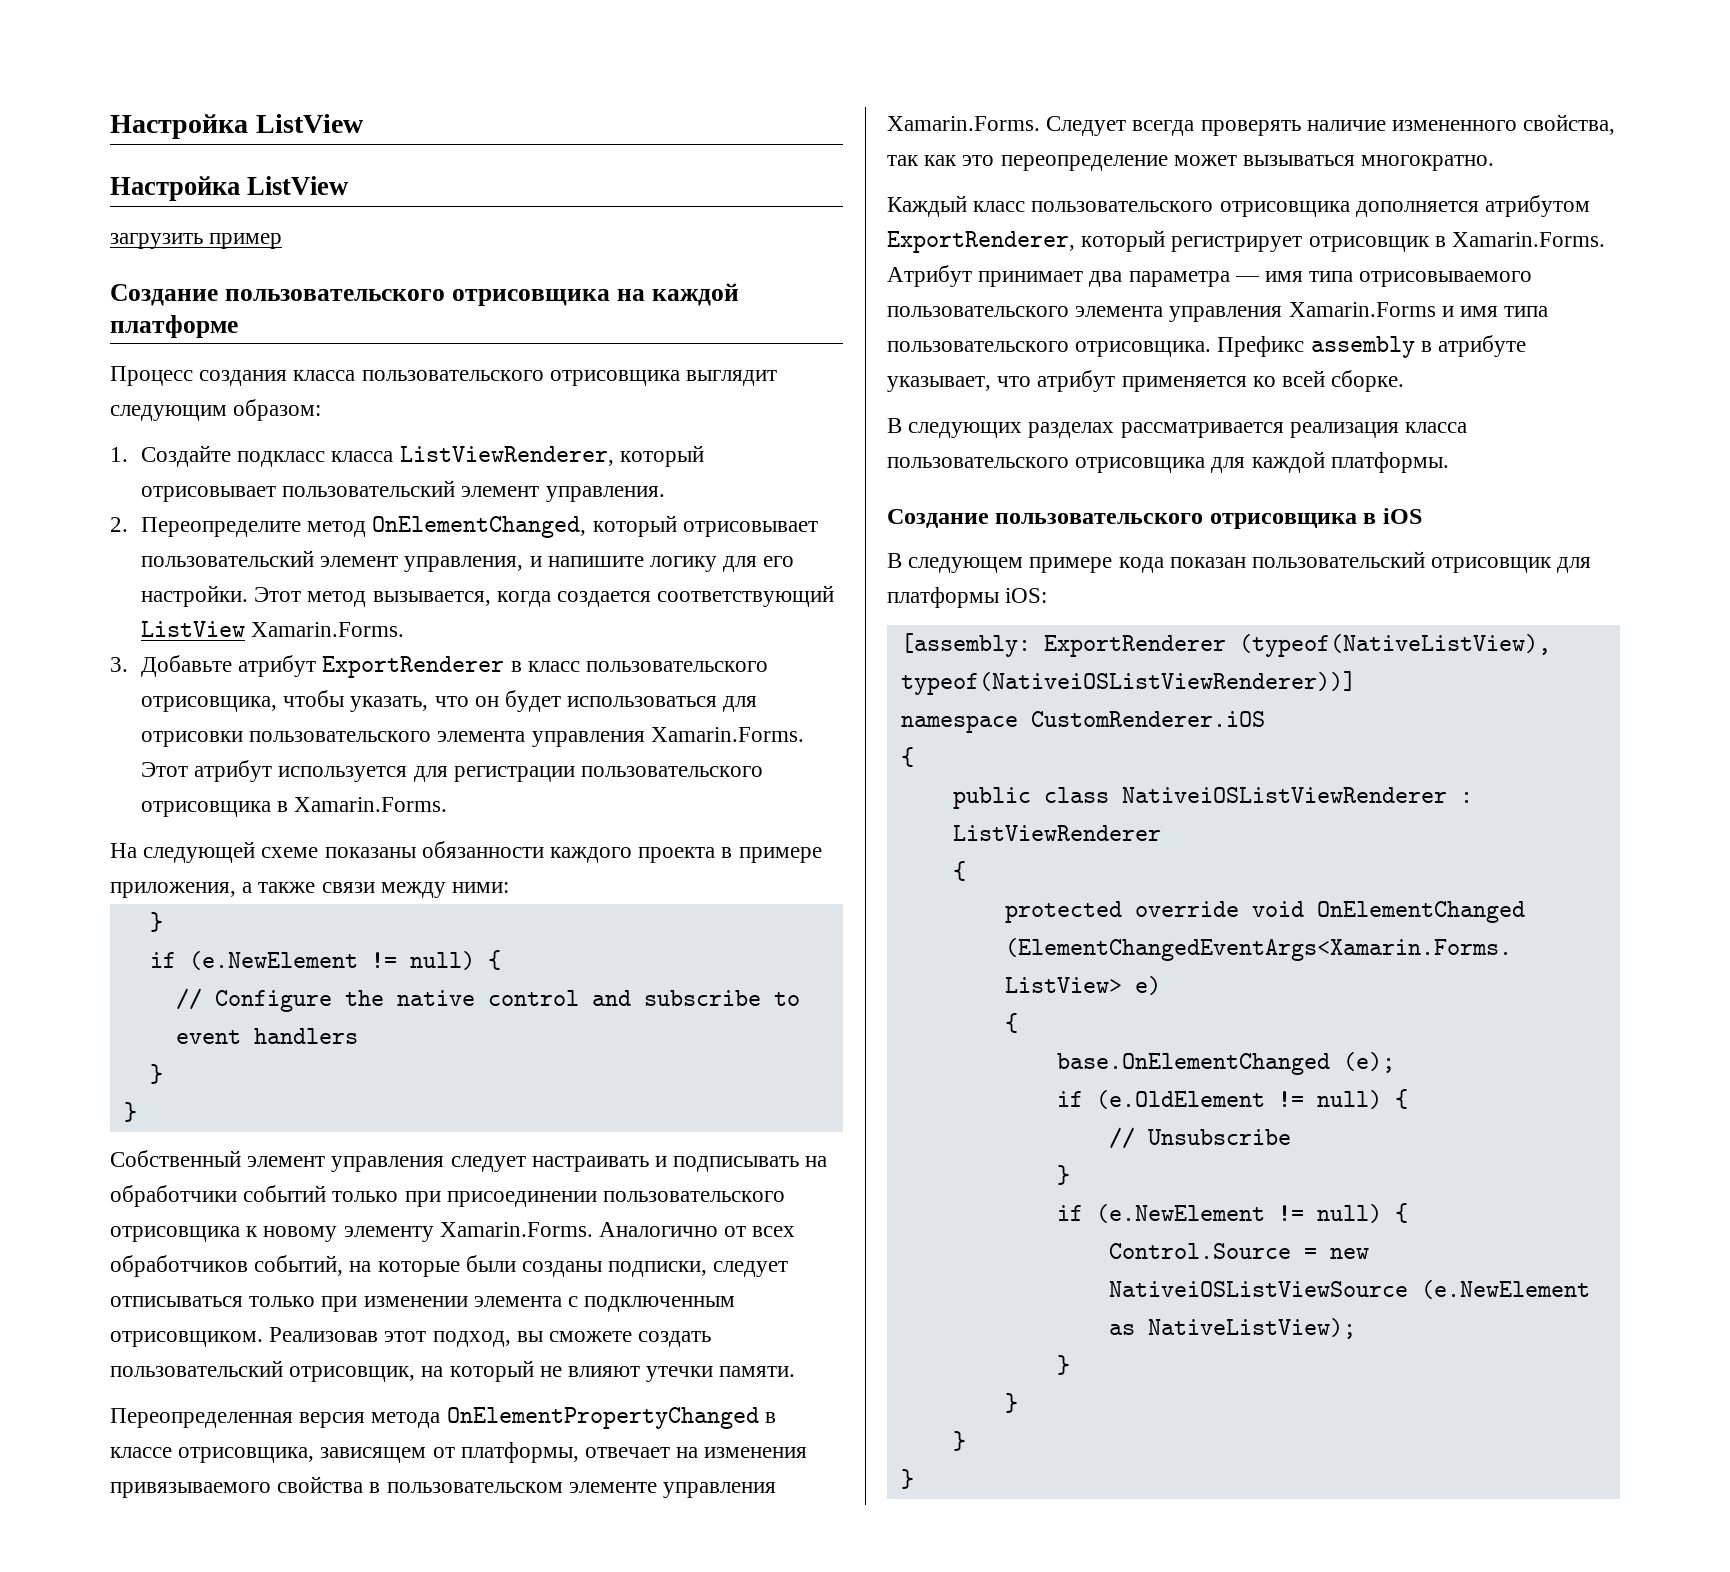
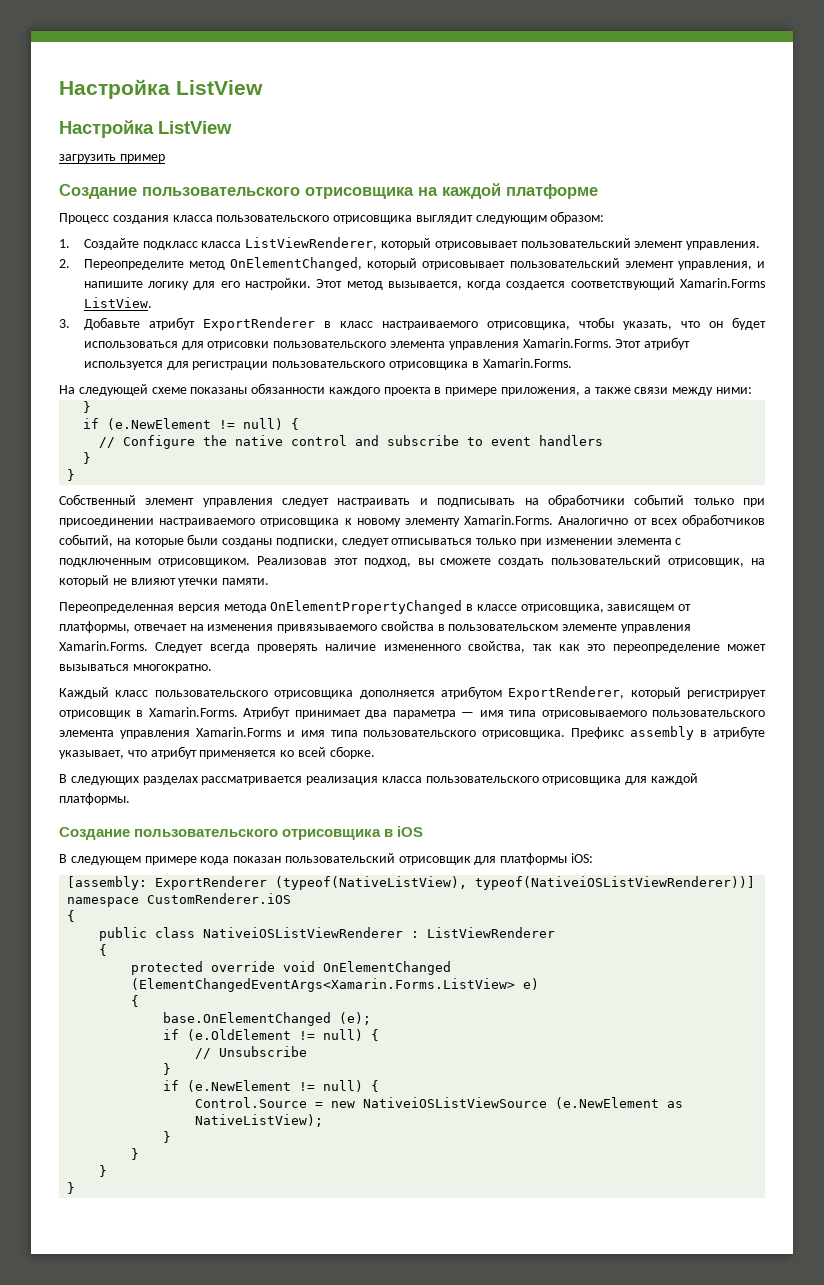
[140,621,405,637] ListView Xamarin.Forms. -> [680,278,765,288] [83,297,152,308] Xamarin.Forms ListView.
[585,661,768,672] пользовательского -> [381,321,478,330] настраиваемого
[603,1191,786,1202] пользовательского -> [159,518,256,527] настраиваемого

